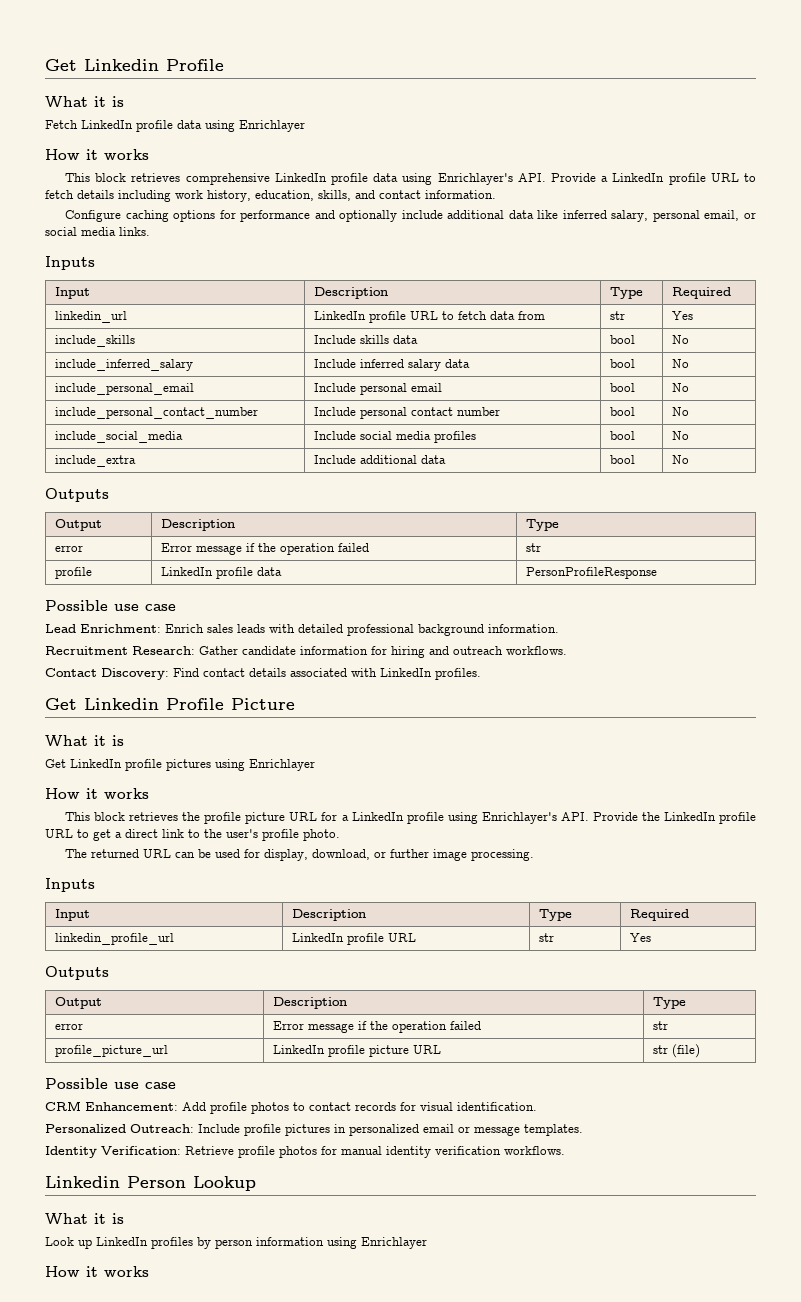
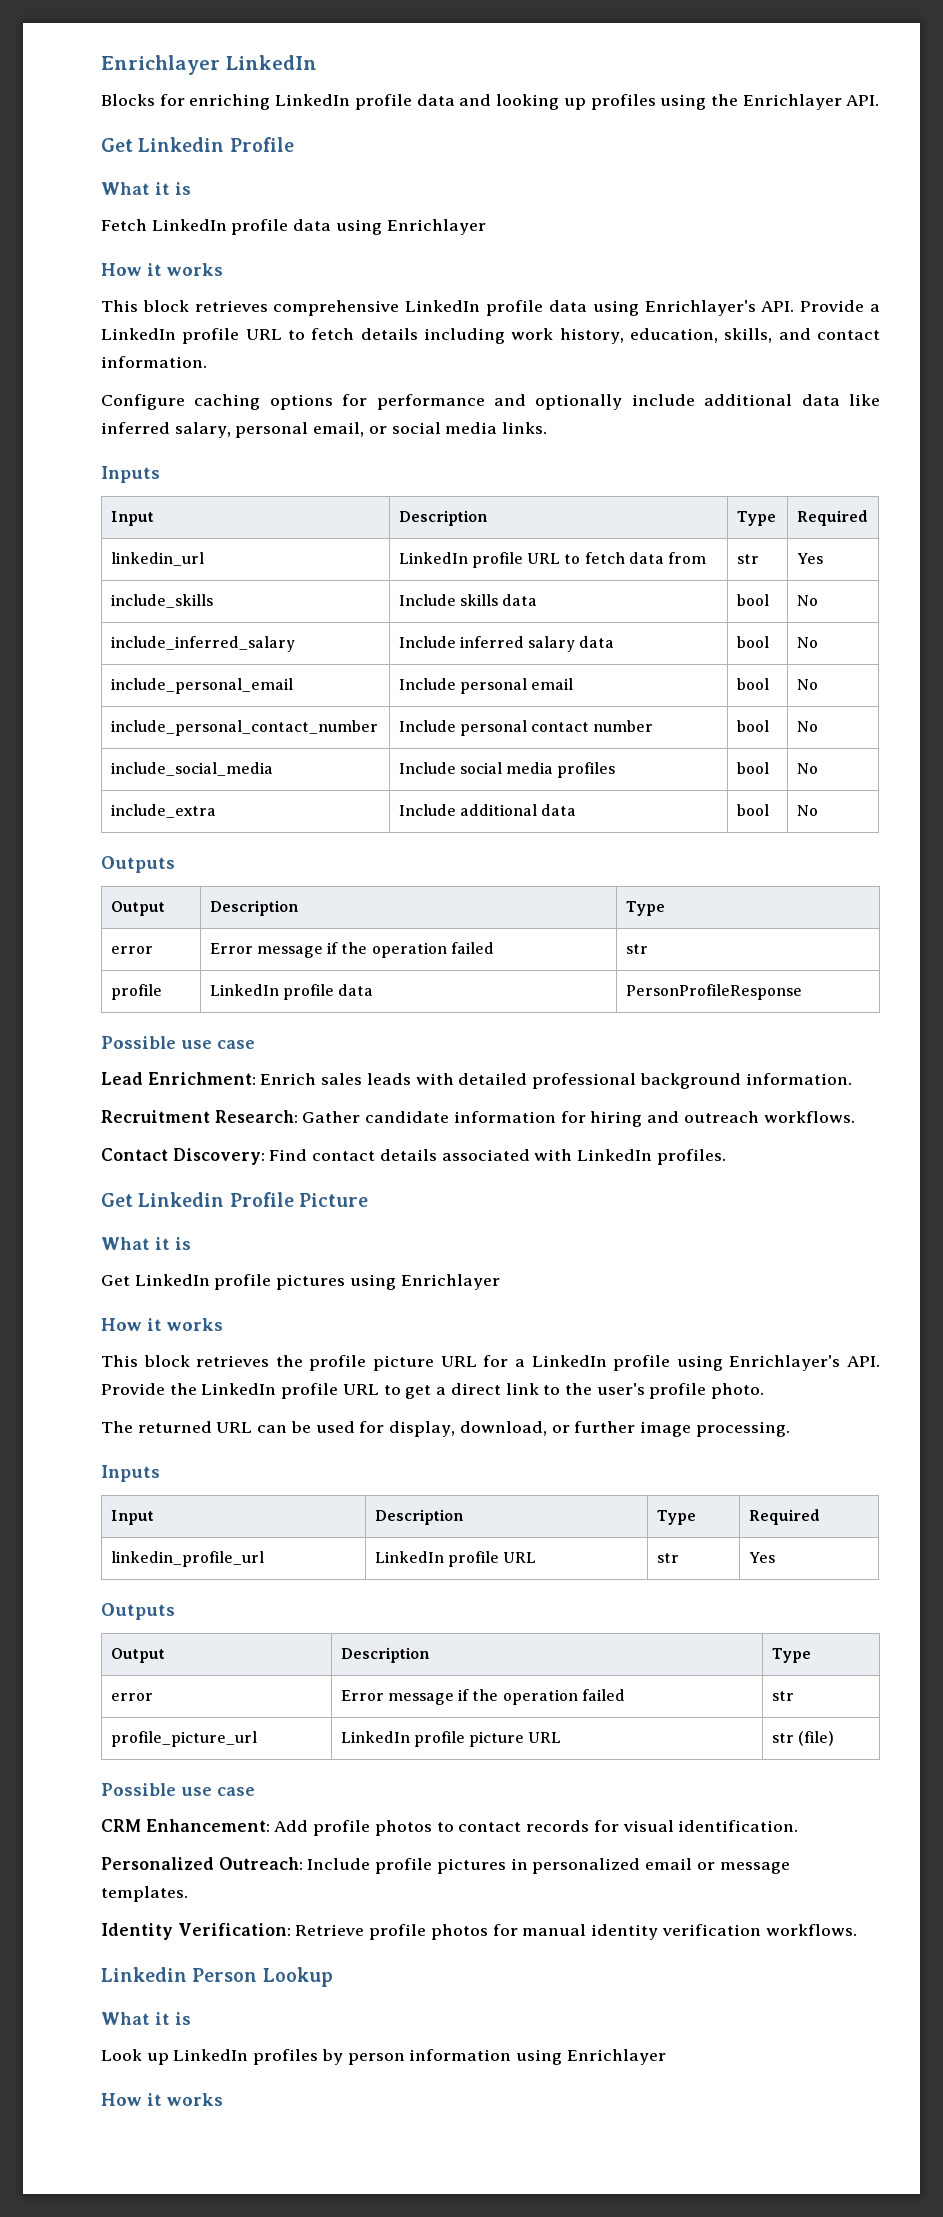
(45, 65) none -> [101,55,317,75] [101,94,880,110] Enrichlayer LinkedIn // Blocks for enriching LinkedIn profile data and looking up profiles using the Enrichlayer API. //

